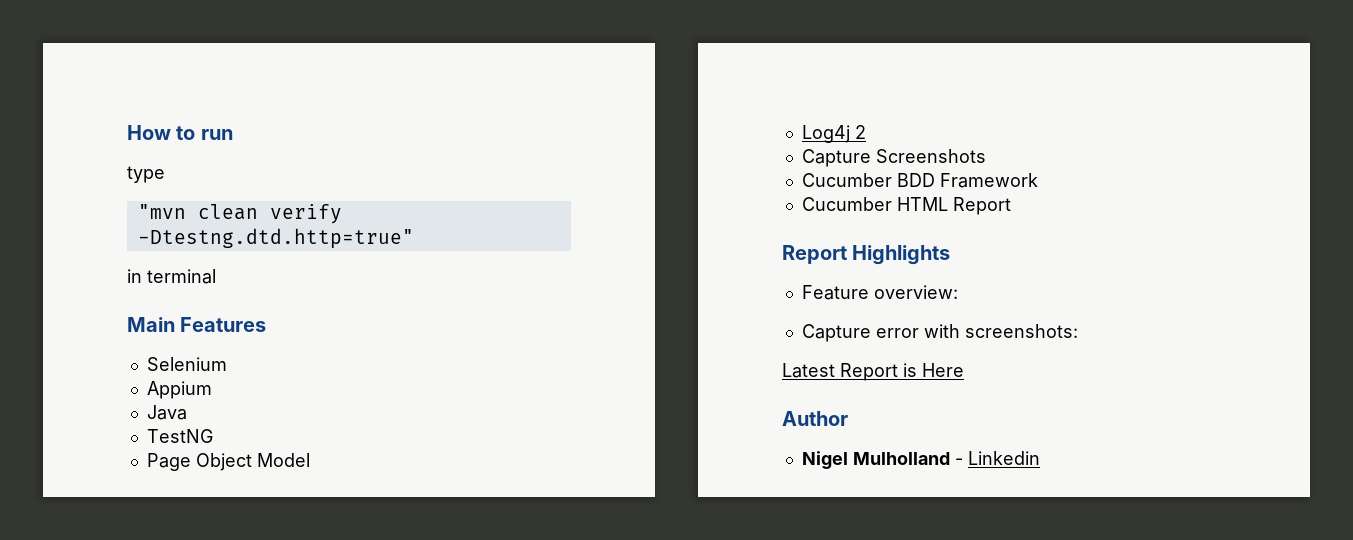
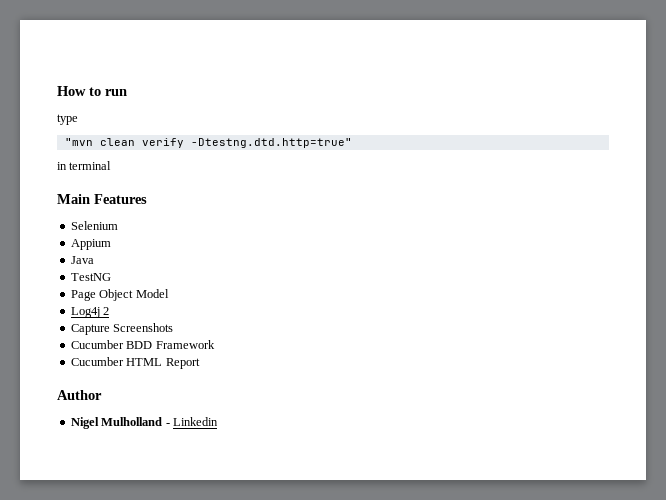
[782,245,951,265] [801,285,958,300] [801,324,1078,342] [782,363,964,381] // Report Highlights // Feature overview: // Capture error with screenshots: // Latest Report is Here -> (200, 363) none

